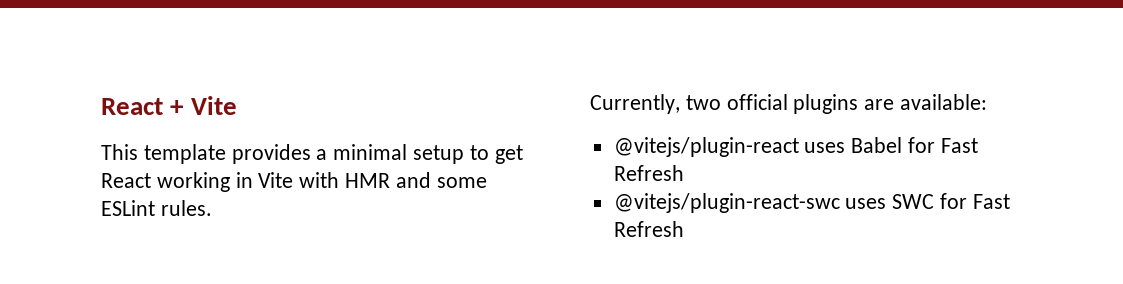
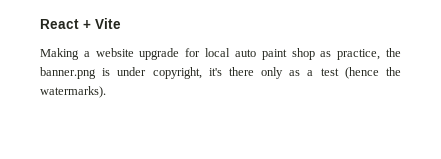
[101,144,523,164] [101,172,487,192] [101,200,212,216] [590,94,988,114] [613,137,978,157] [613,165,684,181] [613,193,1010,213] [613,221,684,237] This template provides a minimal setup to get React working in Vite with HMR and some ESLint rules. // Currently, two official plugins are available: // @vitejs/plugin-react uses Babel for Fast Refresh // @vitejs/plugin-react-swc uses SWC for Fast Refresh -> [40,48,401,60] [40,67,402,79] [40,86,106,98] Making a website upgrade for local auto paint shop as practice, the banner.png is under copyright, it's there only as a test (hence the watermarks).

